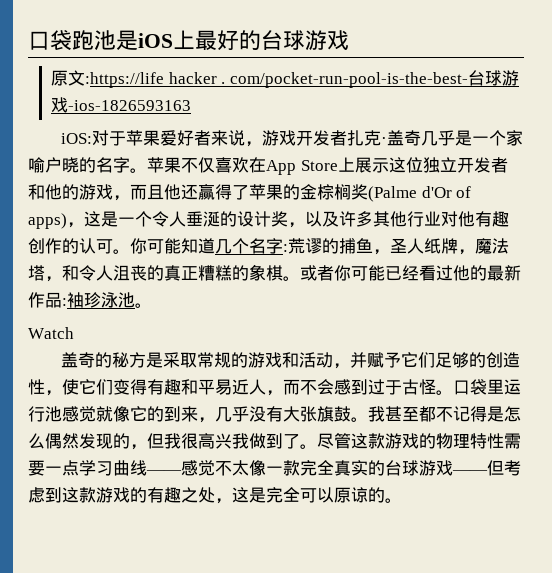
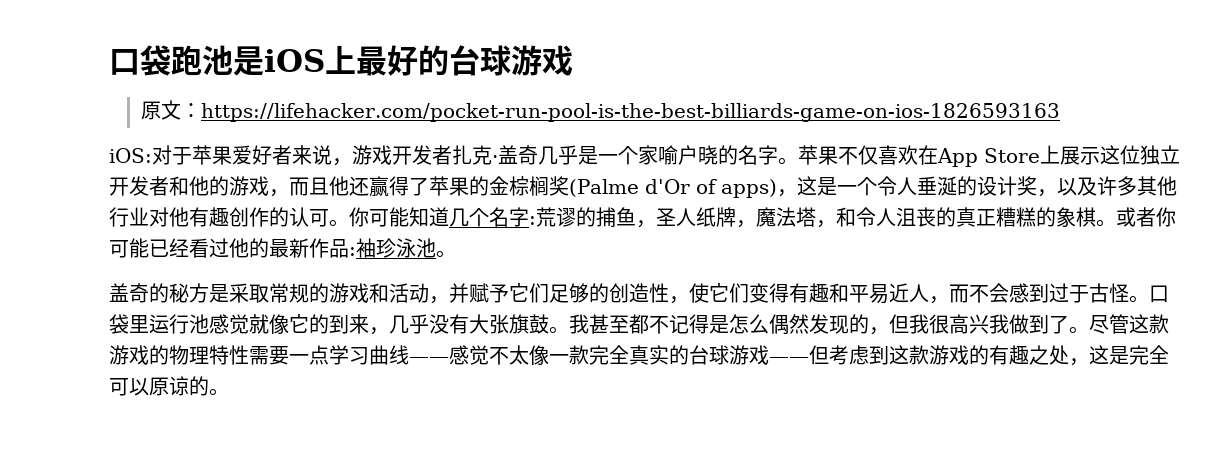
[85,70,520,88] [51,97,192,113] :https://life hacker . com/pocket-run-pool-is-the-best-台球游戏-ios-1826593163 -> [180,103,1060,122] ：https://lifehacker.com/pocket-run-pool-is-the-best-billiards-game-on-ios-1826593163
[28,327,74,339] // Watch -> (456, 254) none

